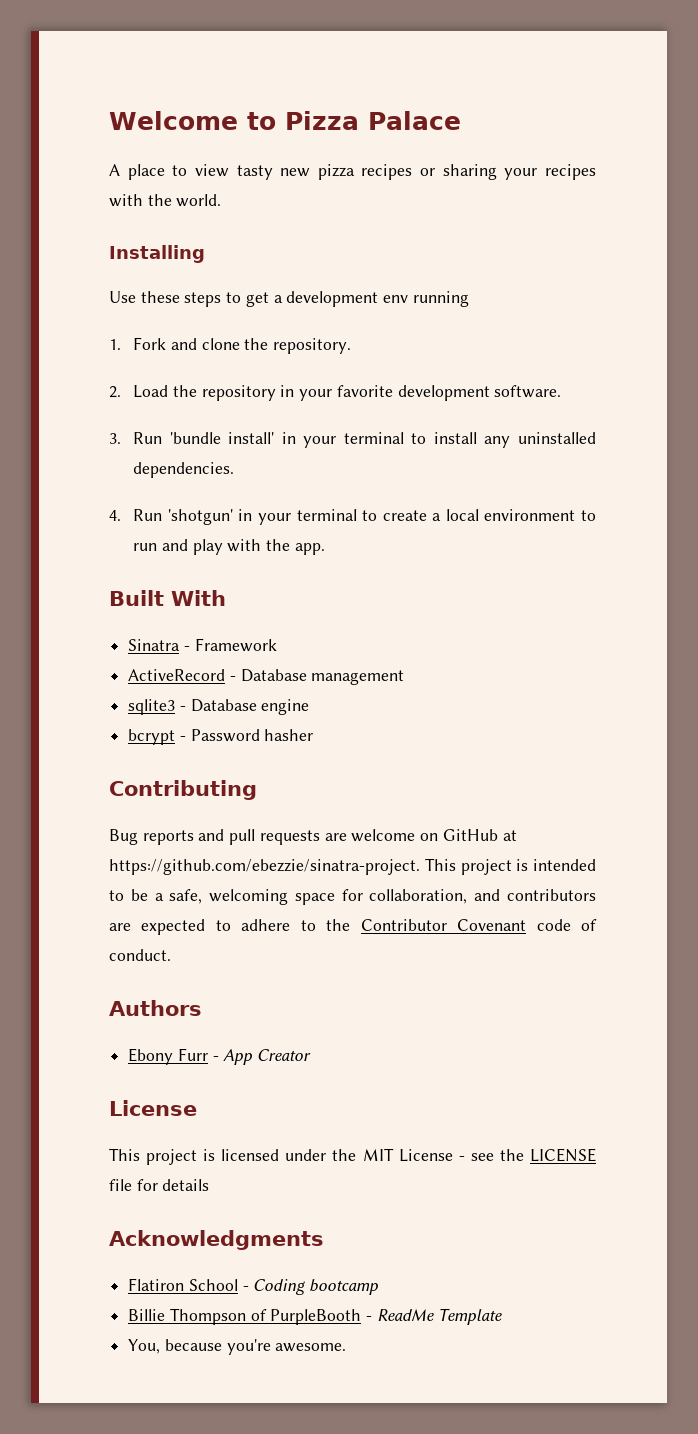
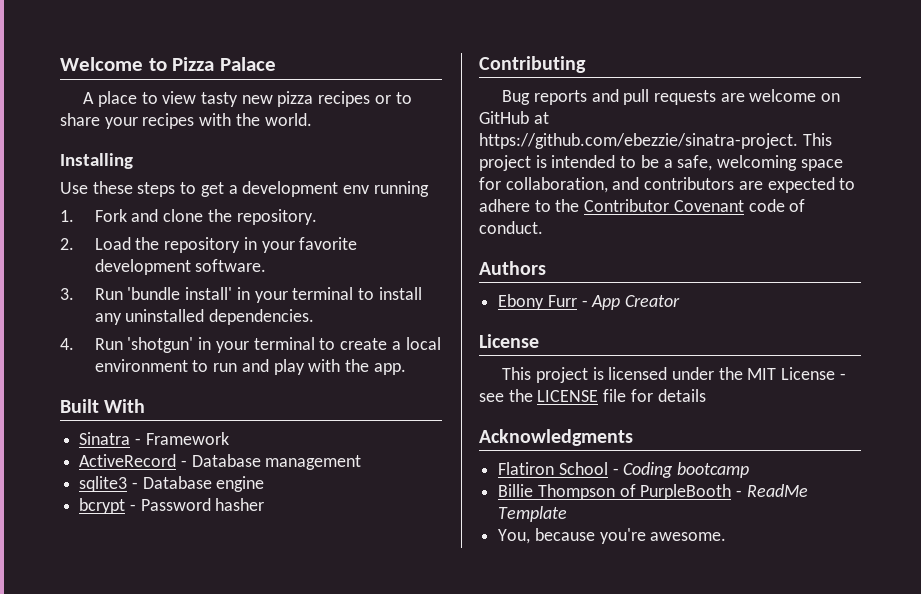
[442,164,497,180] sharing -> [395,92,412,104] [60,113,100,126] to share

